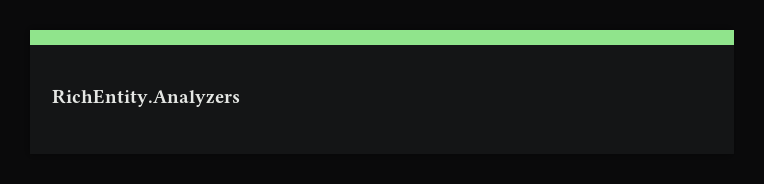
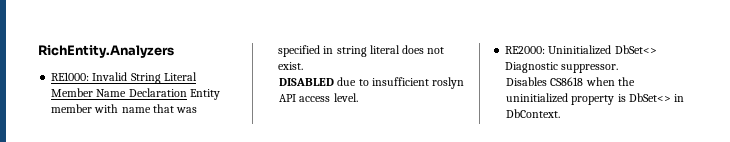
(240, 98) none -> [51,72,197,84] [51,88,220,100] [51,104,198,113] [278,45,445,57] [278,62,304,70] [279,77,465,89] [279,93,358,102] [505,45,657,55] [505,62,619,73] [506,77,635,86] [506,93,685,105] [506,109,561,118] // RE1000: Invalid String Literal Member Name Declaration Entity member with name that was specified in string literal does not exist. // DISABLED due to insufficient roslyn API access level. // RE2000: Uninitialized DbSet<> Diagnostic suppressor. // Disables CS8618 when the uninitialized property is DbSet<> in DbContext.

